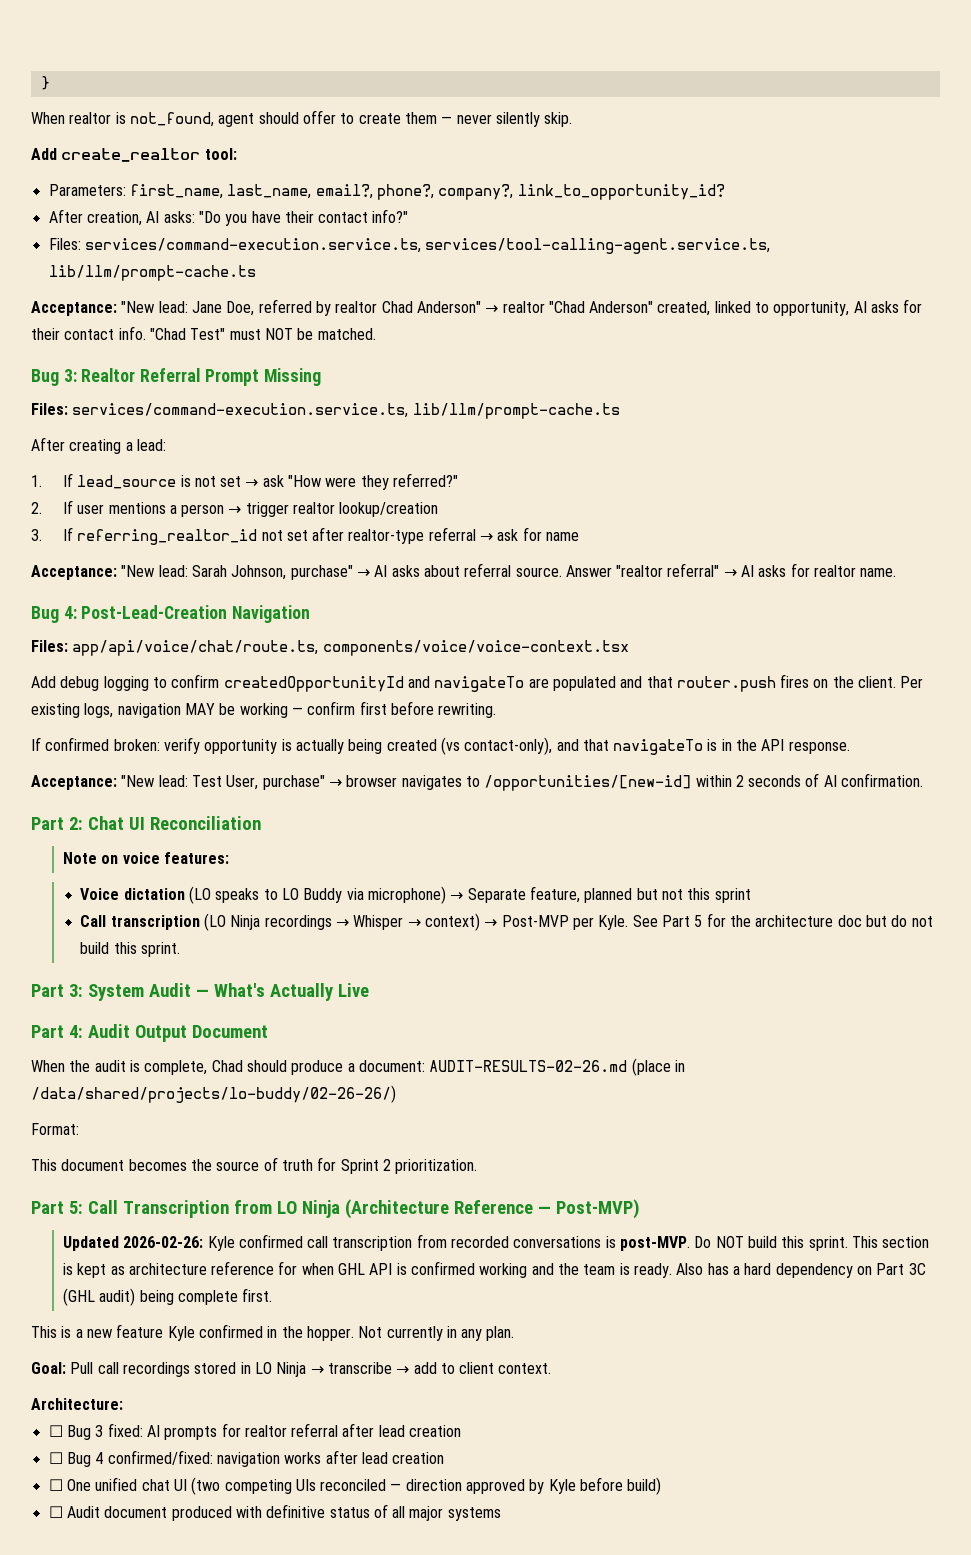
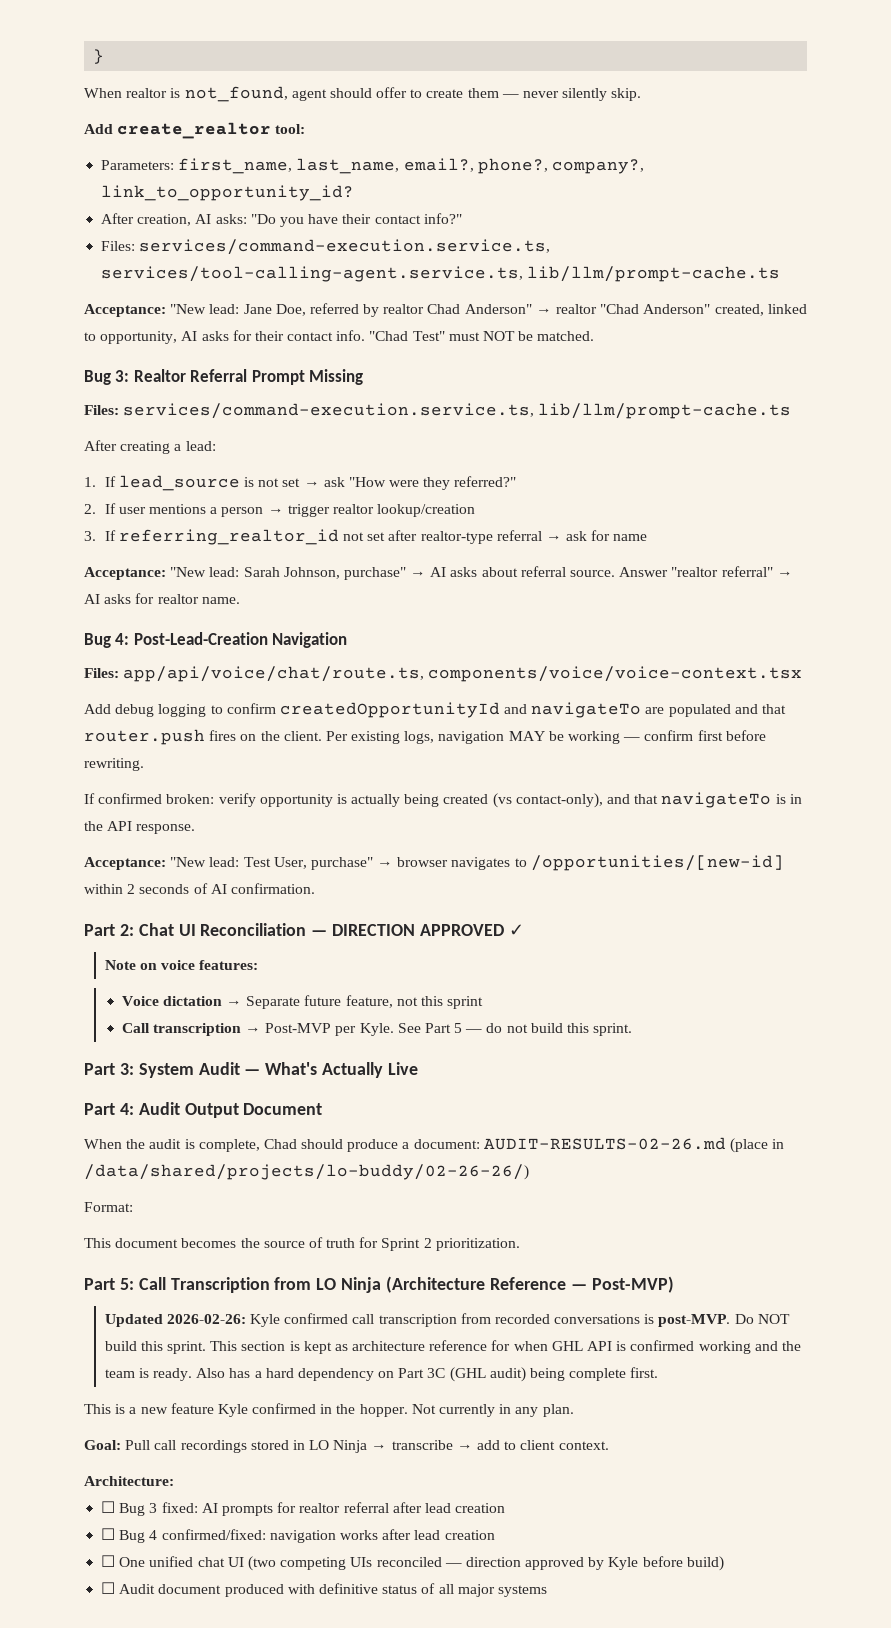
(261, 823) none -> [311,924,524,936] — DIRECTION APPROVED ✓
[189,886,658,904] (LO speaks to LO Buddy via microphone) → Separate feature, planned but -> [226,995,393,1009] → Separate future feature,
[204,913,481,931] (LO Ninja recordings → Whisper → context) -> (241, 1029) none
[706,913,887,927] for the architecture doc but -> [465,1029,483,1033] —

